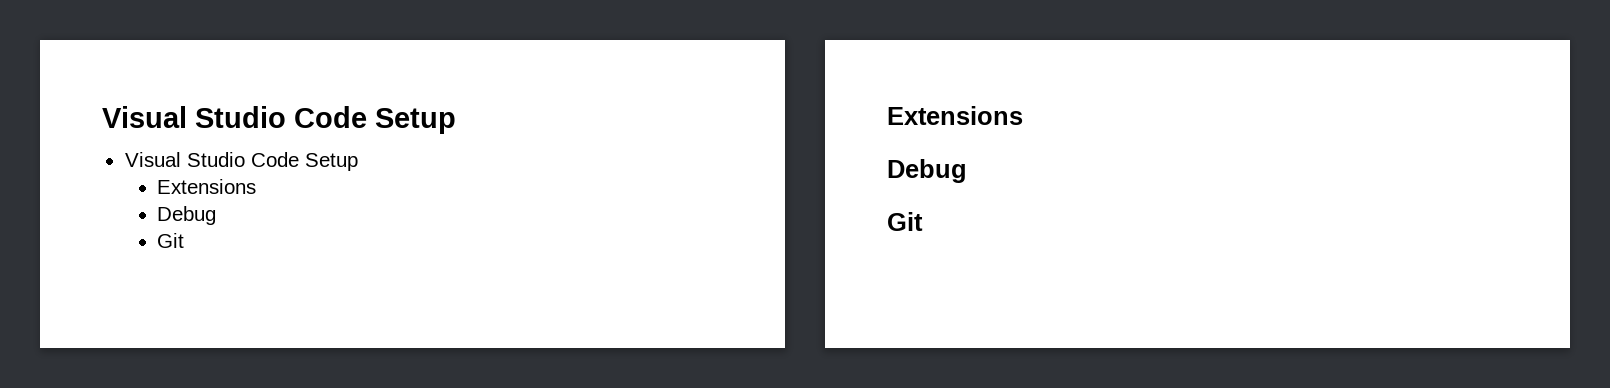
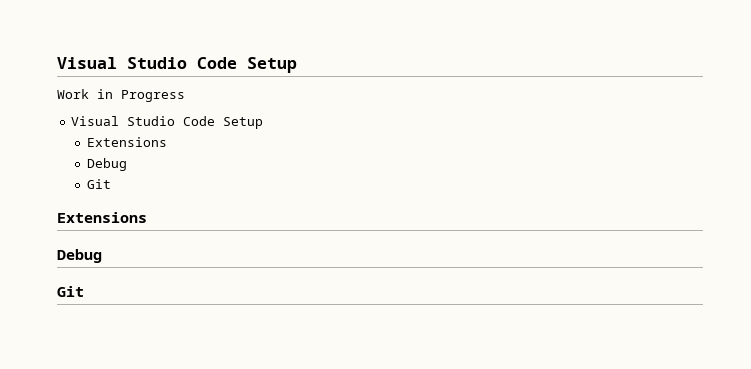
[102,106,456,134] Visual Studio Code Setup -> [57,57,297,73] [57,89,185,102] Visual Studio Code Setup // Work in Progress

